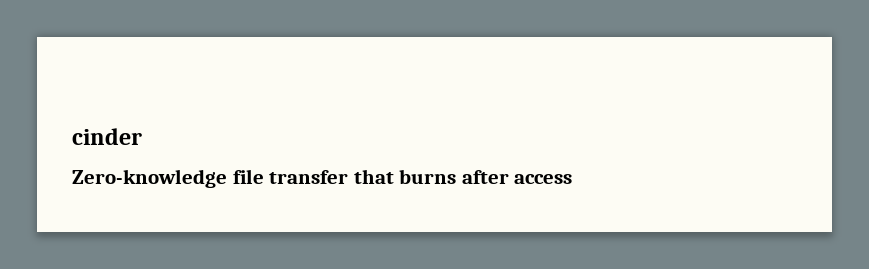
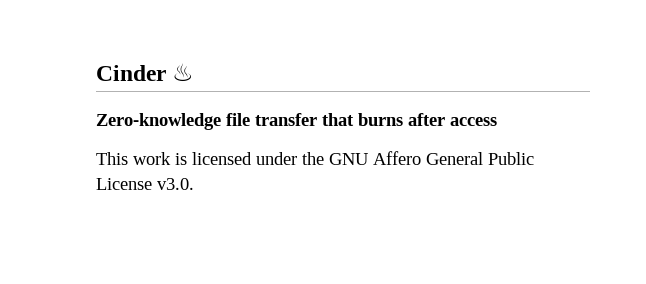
[72,128,142,145] cinder -> [96,63,195,82] Cinder ♨
(573, 179) none -> [96,151,534,165] [96,178,194,190] // This work is licensed under the GNU Affero General Public License v3.0.

